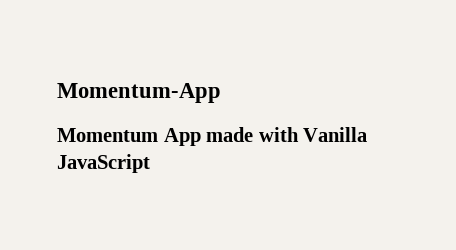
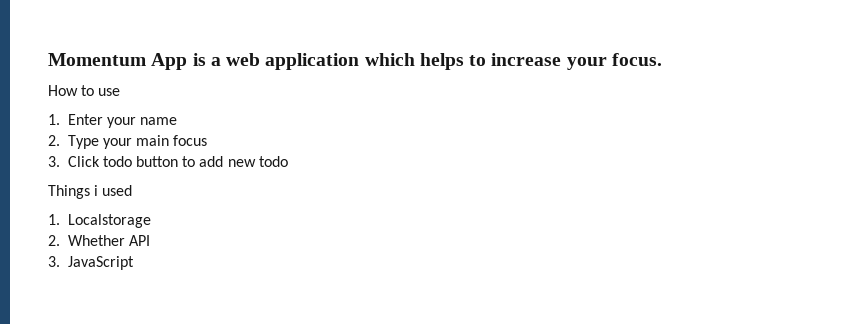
[57,83,221,103] Momentum-App // -> (48, 59) none
[206,127,368,142] made with Vanilla -> [192,53,662,70] [48,85,121,96] [48,114,178,128] [48,135,208,149] [48,156,288,167] [48,185,133,199] [48,214,151,228] [48,235,150,246] [48,256,60,267] is a web application which helps to increase your focus. // How to use // 1. Enter your name // 2. Type your main focus // 3. Click todo button to add new todo // Things i used // 1. Localstorage // 2. Whether API // 3.

